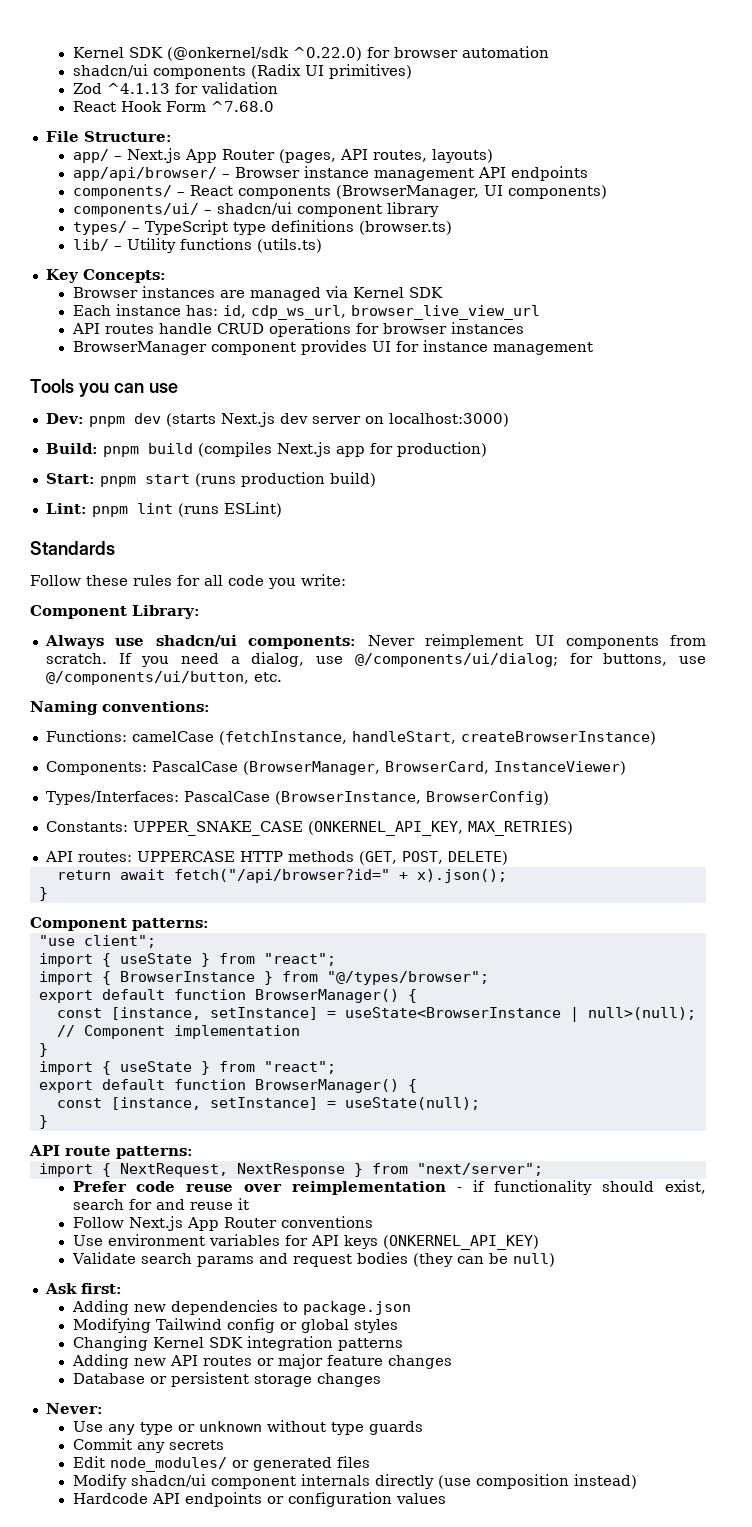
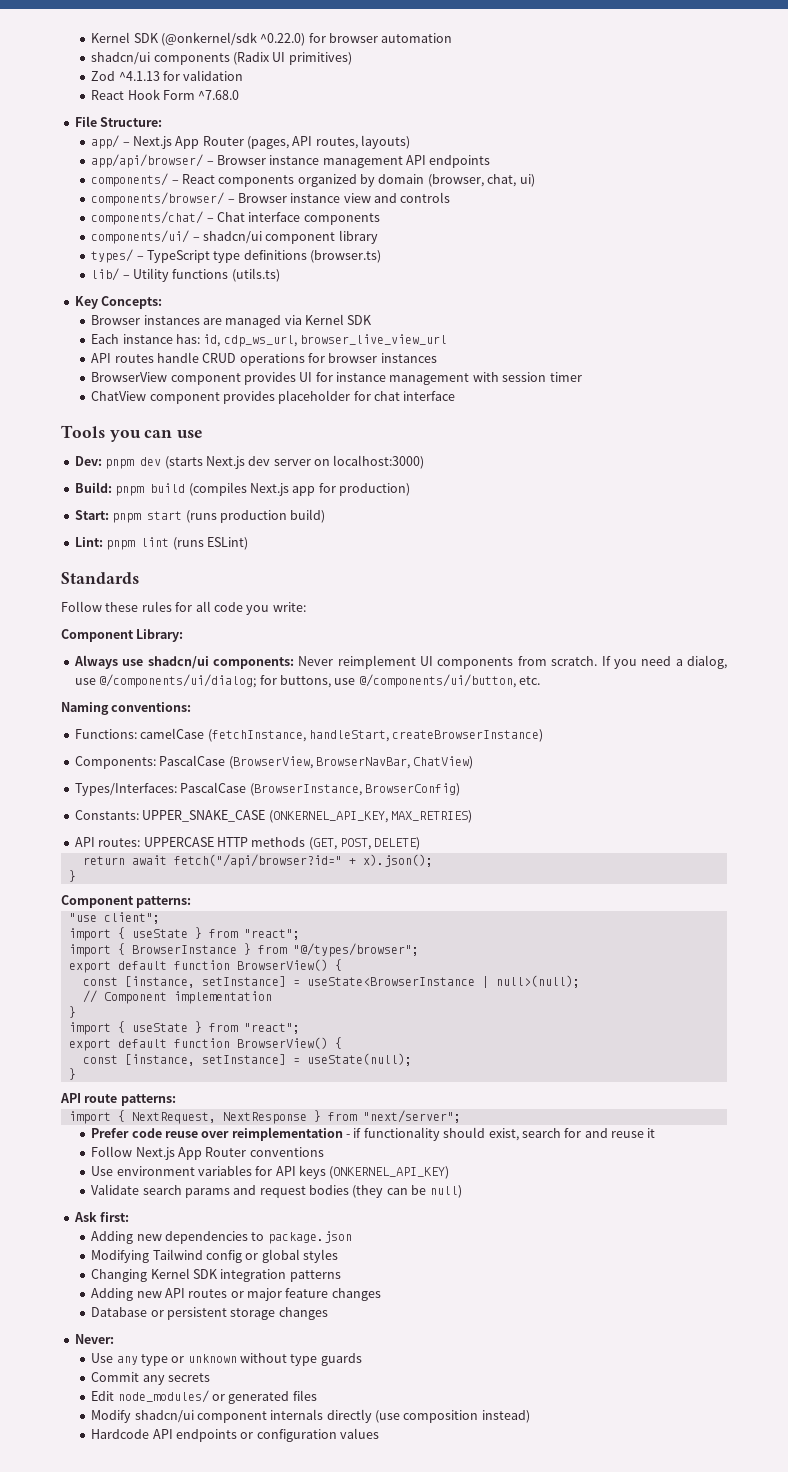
[335,185,608,199] (BrowserManager, UI components) -> [297,174,535,187] [91,192,451,206] [91,211,380,225] organized by domain (browser, chat, ui) // components/browser/ – Browser instance view and controls // components/chat/ – Chat interface components
[72,341,207,355] BrowserManager -> [91,372,168,382] BrowserView
(593, 348) none -> [472,372,582,382] [91,390,456,404] with session timer // ChatView component provides placeholder for chat interface
[242,761,626,775] (BrowserManager, BrowserCard, InstanceViewer) -> [228,756,474,769] (BrowserView, BrowserNavBar, ChatView)
[254,989,399,1003] BrowserManager() -> [236,959,328,971] BrowserView()
[254,1079,399,1093] BrowserManager() -> [236,1037,328,1049] BrowserView()

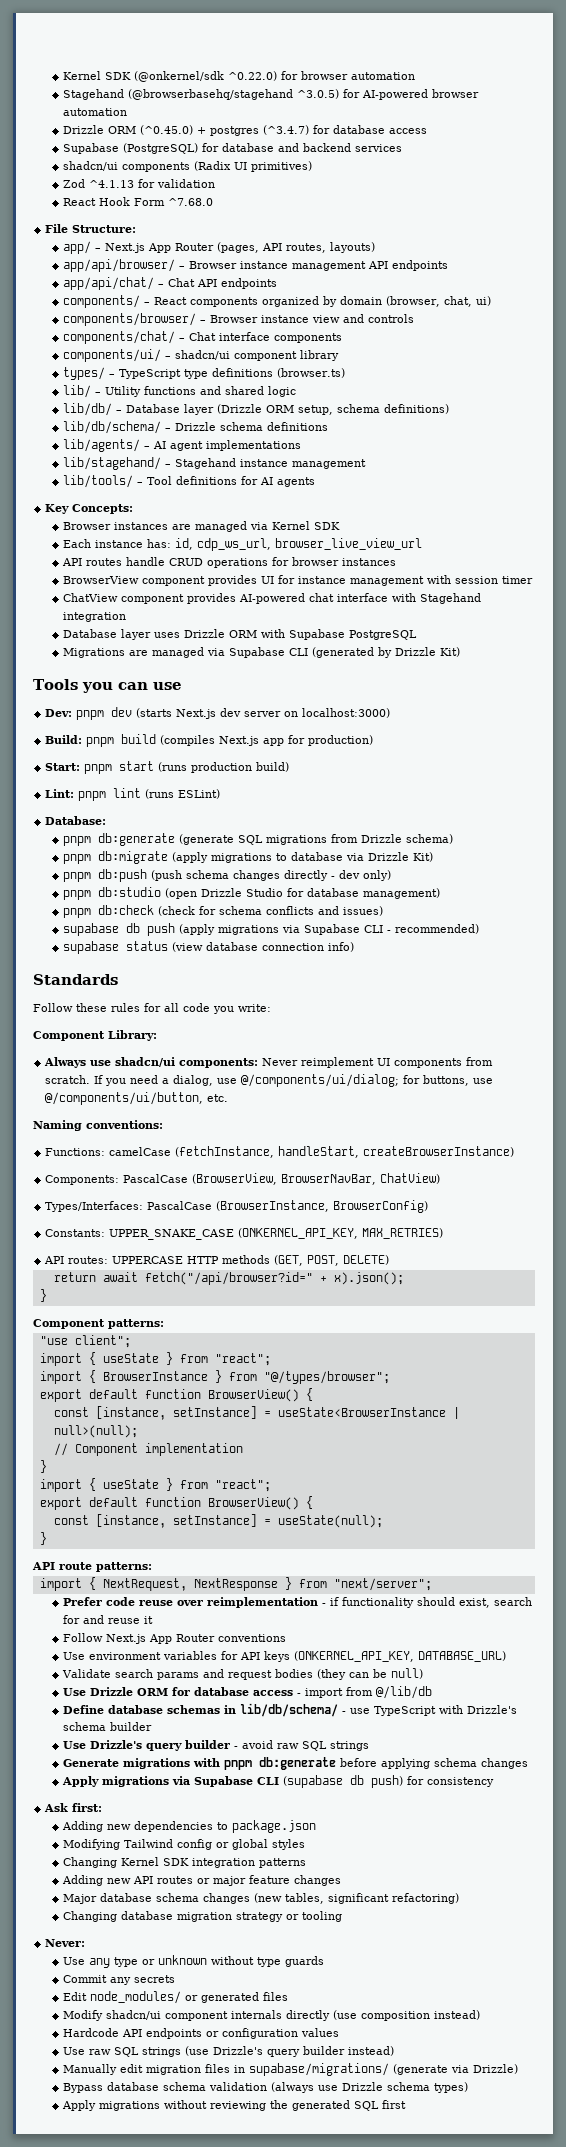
(453, 38) none -> [62,89,479,100] [62,108,127,116] [62,125,427,136] [62,143,402,154] // Stagehand (@browserbasehq/stagehand ^3.0.5) for AI-powered browser automation // Drizzle ORM (^0.45.0) + postgres (^3.4.7) for database access // Supabase (PostgreSQL) for database and backend services
(491, 161) none -> [62,277,277,290] // app/api/chat/ – Chat API endpoints
[231,268,280,282] (utils.ts) -> [199,386,296,397] [62,403,449,416] [62,421,328,434] [62,439,301,452] [62,457,366,470] [62,475,315,488] and shared logic // lib/db/ – Database layer (Drizzle ORM setup, schema definitions) // lib/db/schema/ – Drizzle schema definitions // lib/agents/ – AI agent implementations // lib/stagehand/ – Stagehand instance management // lib/tools/ – Tool definitions for AI agents
[278,390,371,404] placeholder for -> [238,593,305,604] AI-powered
(456, 396) none -> [391,593,481,604] [62,612,126,622] [62,629,417,640] [62,647,460,658] with Stagehand integration // Database layer uses Drizzle ORM with Supabase PostgreSQL // Migrations are managed via Supabase CLI (generated by Drizzle Kit)
(248, 543) none -> [45,816,107,825] [62,833,453,846] [62,851,433,864] [62,869,391,882] [62,887,440,900] [62,905,383,918] [62,923,479,936] [62,941,354,954] // Database: // pnpm db:generate (generate SQL migrations from Drizzle schema) // pnpm db:migrate (apply migrations to database via Drizzle Kit) // pnpm db:push (push schema changes directly - dev only) // pnpm db:studio (open Drizzle Studio for database management) // pnpm db:check (check for schema conflicts and issues) // supabase db push (apply migrations via Supabase CLI - recommended) // supabase status (view database connection info)
[329,1166,450,1179] (ONKERNEL_API_KEY) -> [293,1651,506,1662] (ONKERNEL_API_KEY, DATABASE_URL)
(462, 1191) none -> [62,1686,432,1699] [62,1703,517,1717] [62,1722,152,1731] [62,1740,369,1751] [62,1757,528,1770] [61,1775,494,1788] // Use Drizzle ORM for database access - import from @/lib/db // Define database schemas in lib/db/schema/ - use TypeScript with Drizzle's schema builder // Use Drizzle's query builder - avoid raw SQL strings // Generate migrations with pnpm db:generate before applying schema changes // Apply migrations via Supabase CLI (supabase db push) for consistency
[91,1307,328,1320] Database or persistent storage changes -> [62,1893,459,1904] [62,1911,342,1922] Major database schema changes (new tables, significant refactoring) // Changing database migration strategy or tooling
(380, 1433) none -> [62,2046,394,2057] [62,2063,518,2076] [62,2082,468,2093] [61,2100,406,2111] // Use raw SQL strings (use Drizzle's query builder instead) // Manually edit migration files in supabase/migrations/ (generate via Drizzle) // Bypass database schema validation (always use Drizzle schema types) // Apply migrations without reviewing the generated SQL first

